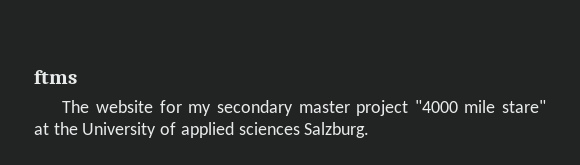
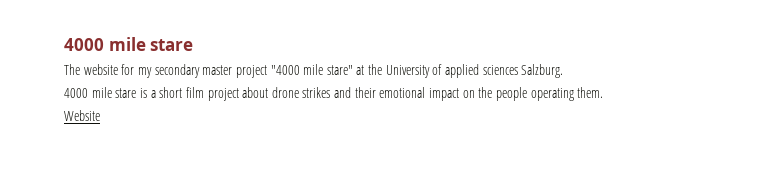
[34,70,77,84] ftms -> [64,37,194,51] 4000 mile stare
(370, 130) none -> [64,87,604,101] [64,110,100,121] // 4000 mile stare is a short film project about drone strikes and their emotional impact on the people operating them. // Website

